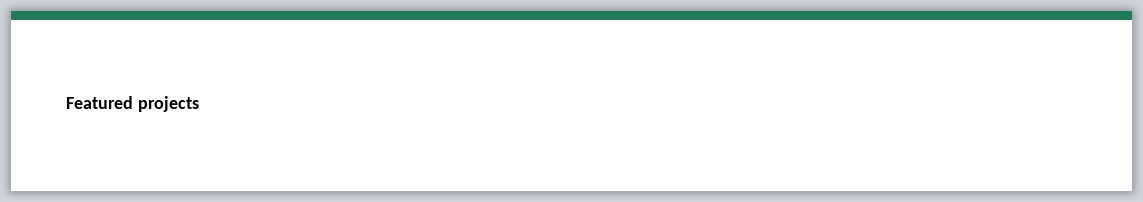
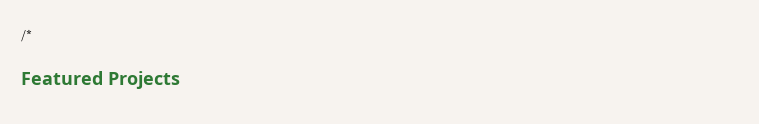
[66,96,199,112] Featured projects -> [21,29,32,42] [21,71,180,89] /* // Featured Projects

